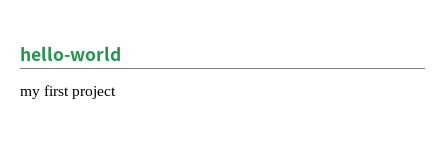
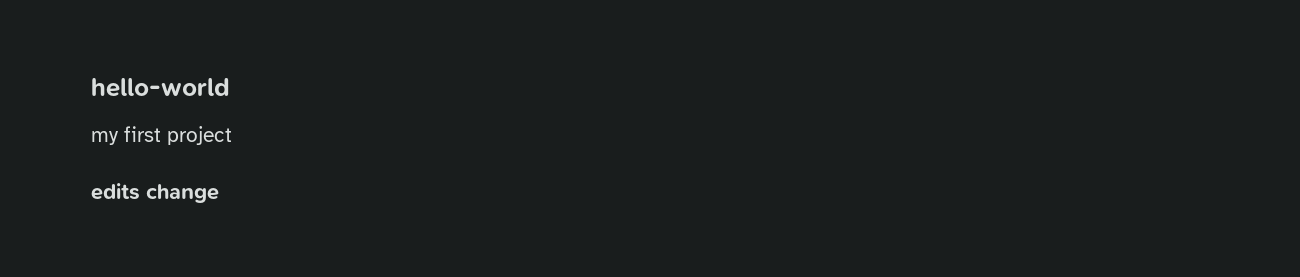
(117, 92) none -> [91,183,219,203] // edits change

